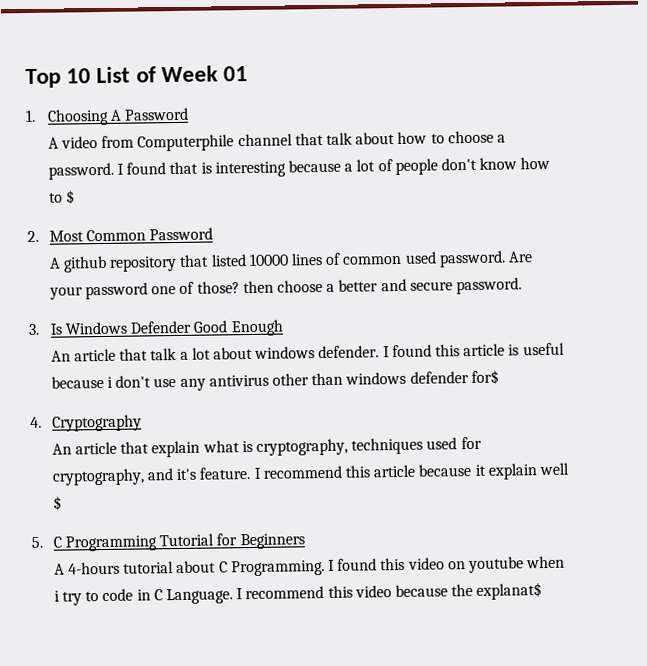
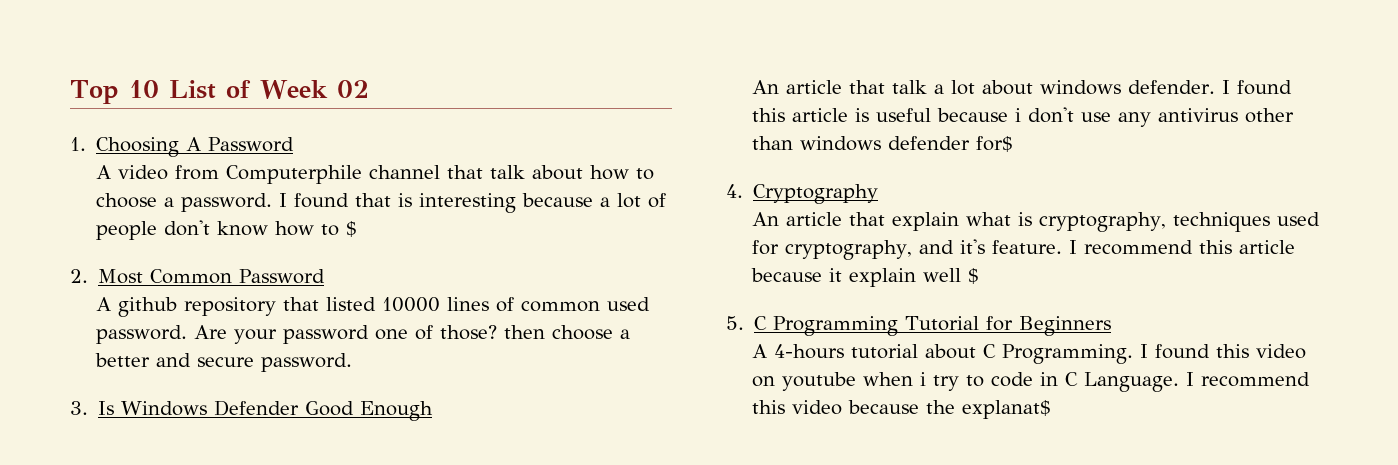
[223,65,249,82] 01 -> [336,80,369,98] 02

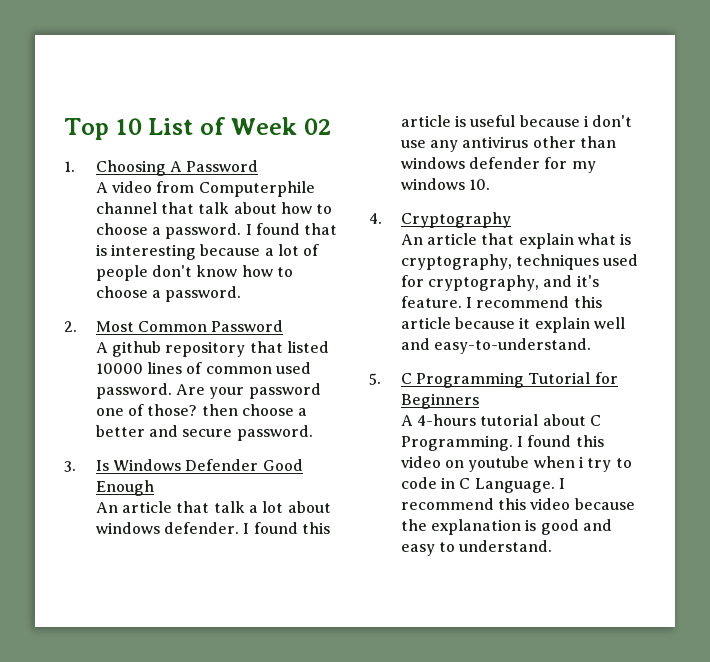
[346,221,358,237] $ -> [95,286,242,302] choose a password.
[976,136,1014,152] for$ -> [544,157,596,173] [400,178,491,190] for my windows 10.
[968,268,980,284] $ -> [400,338,592,354] and easy-to-understand.
[962,400,1052,419] explanat$ -> [431,519,613,535] [400,540,553,556] explanation is good and easy to understand.

